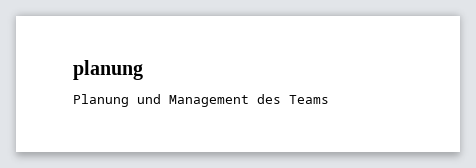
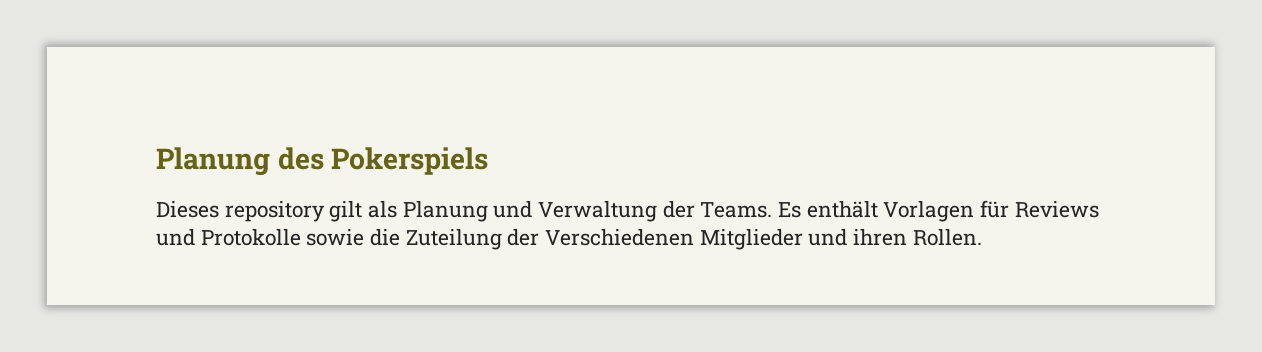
[73,60,143,80] [73,94,329,107] planung // Planung und Management des Teams -> [156,147,489,176] [156,200,1099,222] [156,229,982,250] Planung des Pokerspiels // Dieses repository gilt als Planung und Verwaltung der Teams. Es enthält Vorlagen für Reviews und Protokolle sowie die Zuteilung der Verschiedenen Mitglieder und ihren Rollen.

